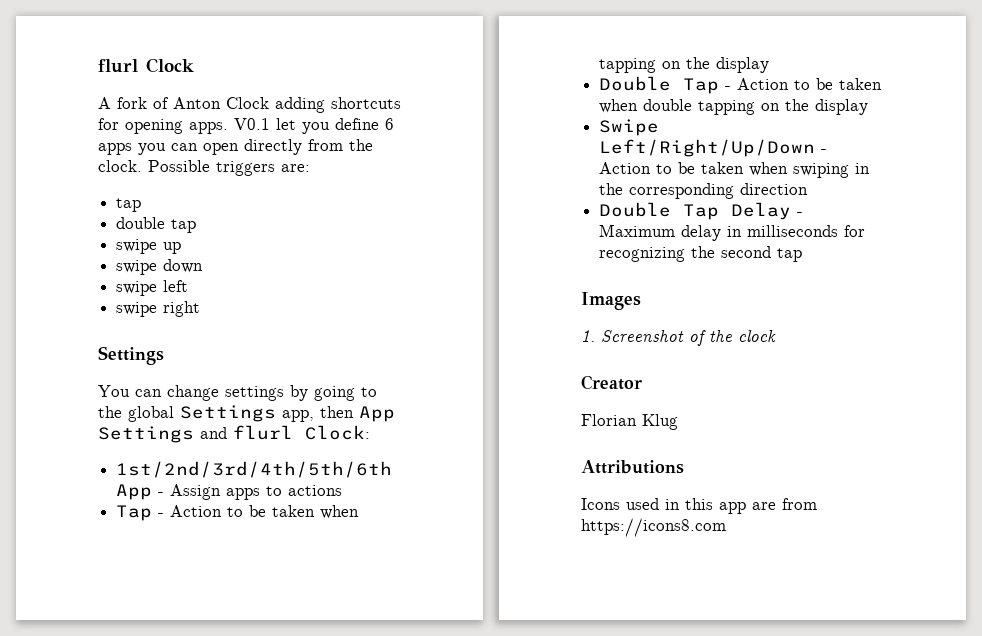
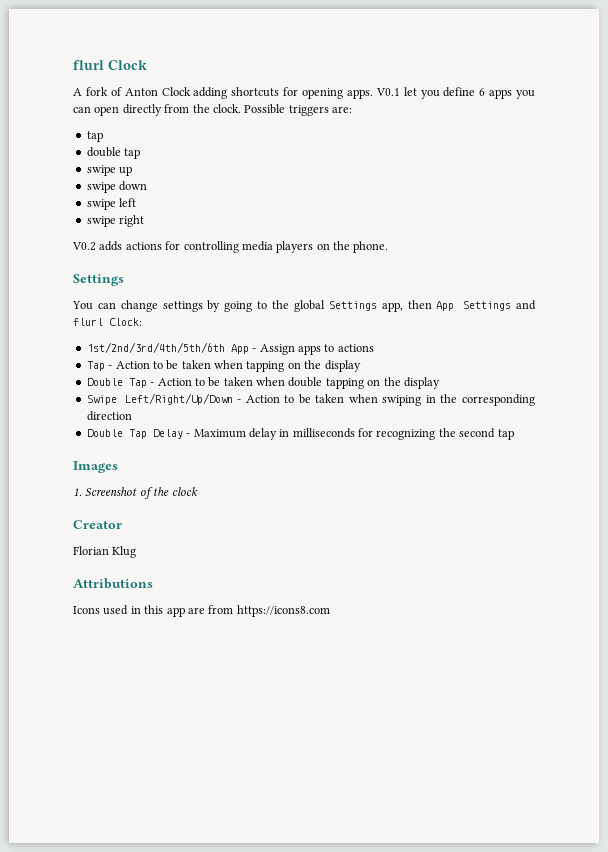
(201, 309) none -> [72,241,389,253] // V0.2 adds actions for controlling media players on the phone.

